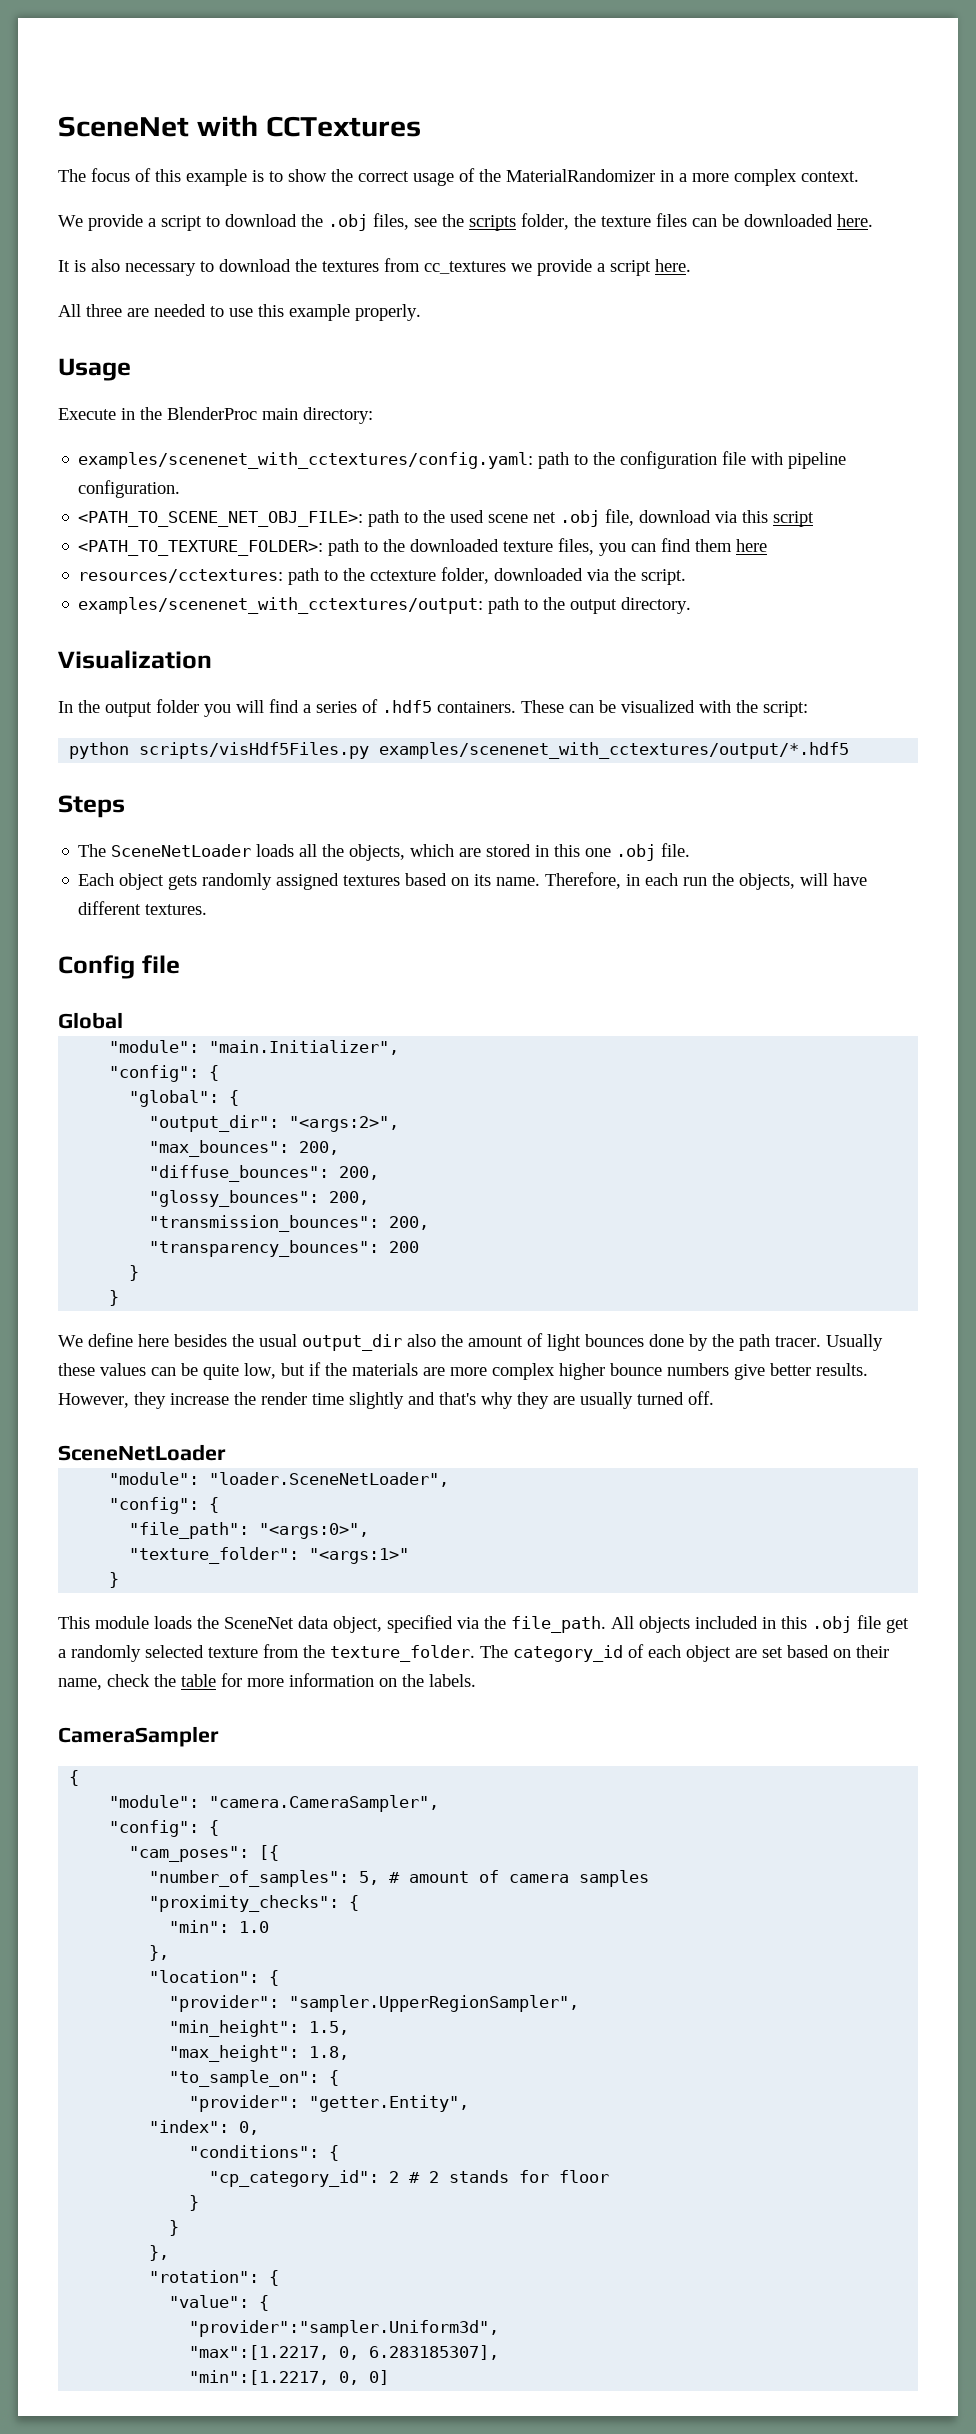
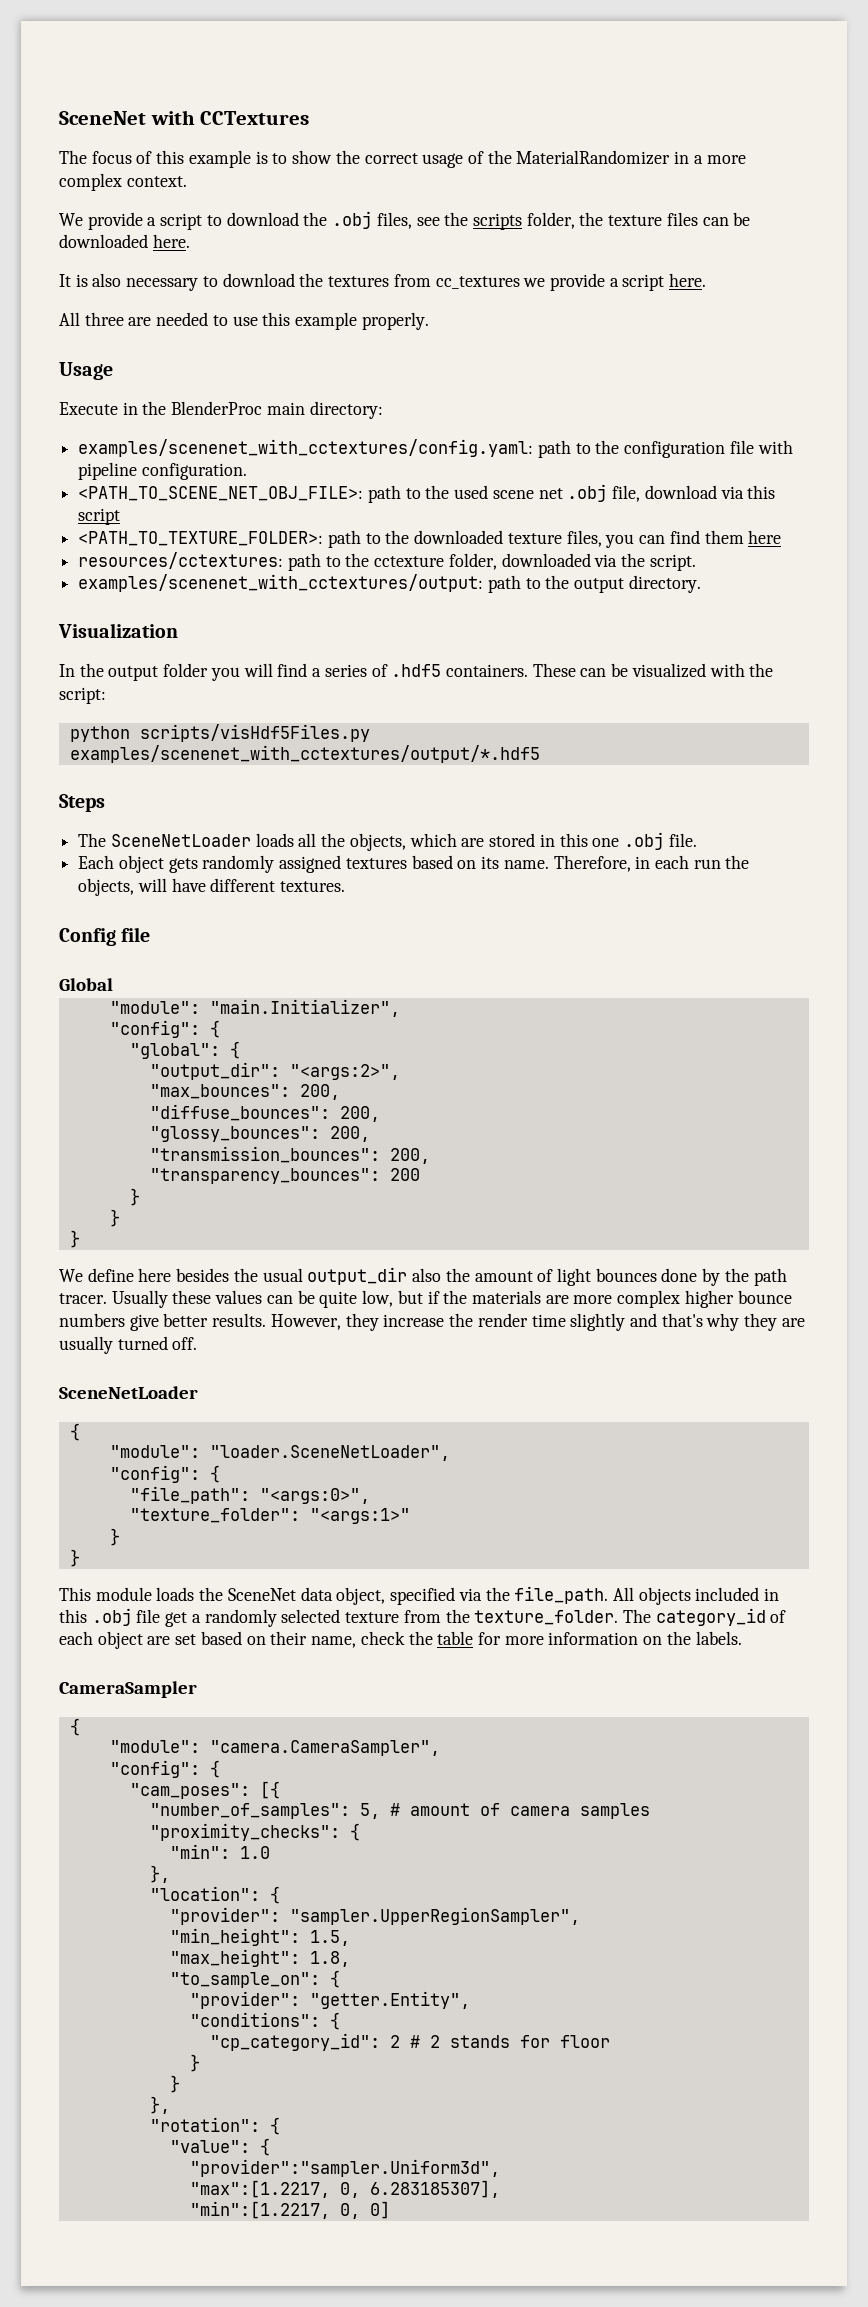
(120, 1298) none -> [69,1230,80,1248] // }
(226, 1452) none -> [69,1423,80,1441] // {
(120, 1580) none -> [69,1549,80,1567] // }
[149,2120,260,2135] // "index": 0, -> (470, 2000) none

